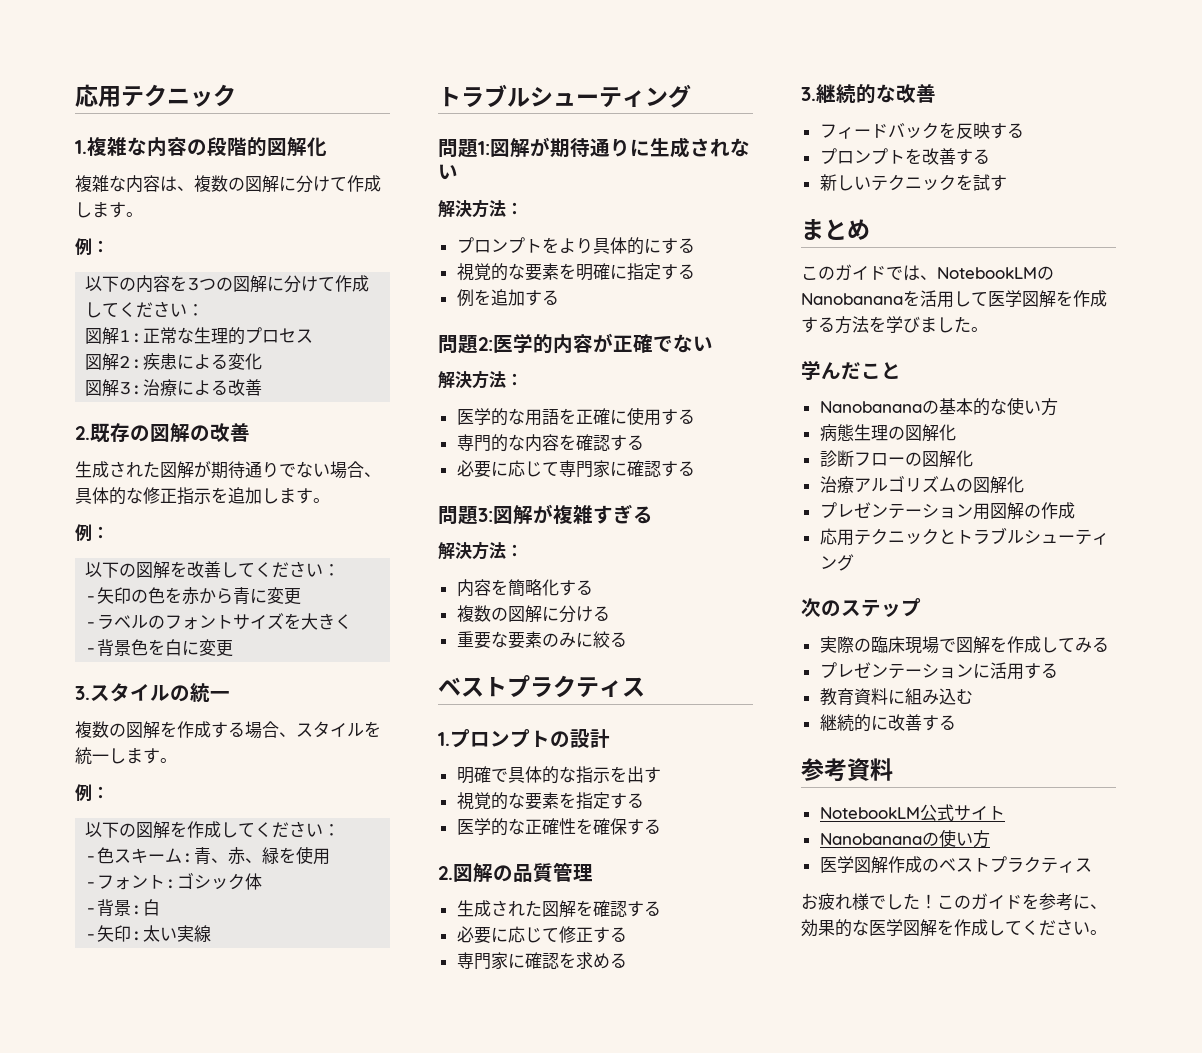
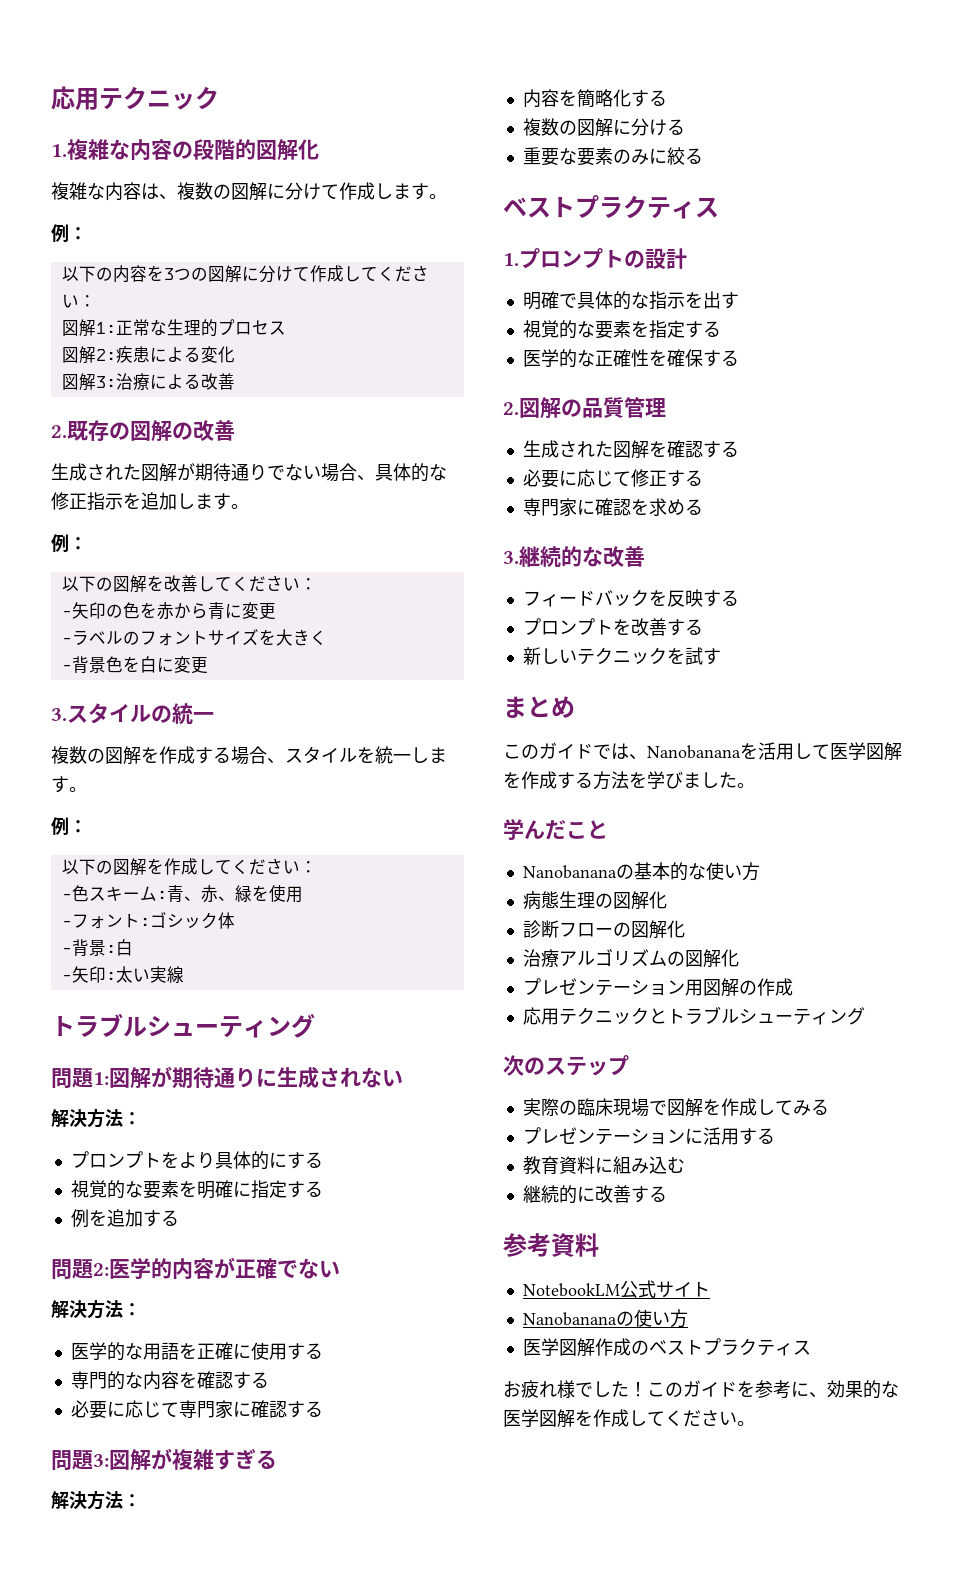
[937,266,1054,280] NotebookLMの -> (647, 757) none

